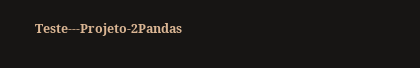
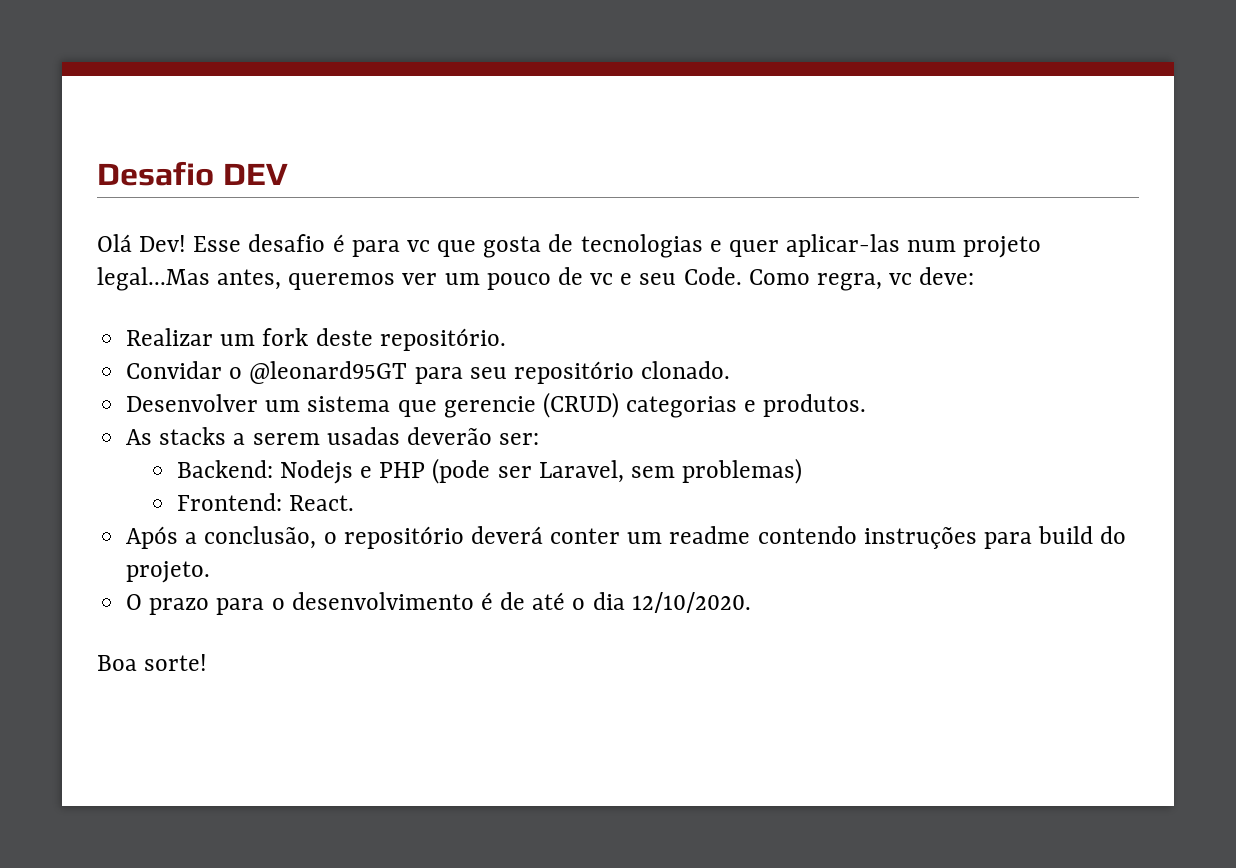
[35,23,182,36] Teste---Projeto-2Pandas -> [97,161,288,186] [97,234,1042,258] [97,267,975,291] [126,328,506,351] [126,361,731,384] [126,392,867,418] [126,427,540,445] [176,458,802,484] [176,493,354,511] [126,526,1127,549] [126,561,211,583] [126,592,751,615] [97,654,208,671] Desafio DEV // Olá Dev! Esse desafio é para vc que gosta de tecnologias e quer aplicar-las num projeto legal...Mas antes, queremos ver um pouco de vc e seu Code. Como regra, vc deve: // Realizar um fork deste repositório. // Convidar o @leonard95GT para seu repositório clonado. // Desenvolver um sistema que gerencie (CRUD) categorias e produtos. // As stacks a serem usadas deverão ser: // Backend: Nodejs e PHP (pode ser Laravel, sem problemas) // Frontend: React. // Após a conclusão, o repositório deverá conter um readme contendo instruções para build do projeto. // O prazo para o desenvolvimento é de até o dia 12/10/2020. // Boa sorte!

